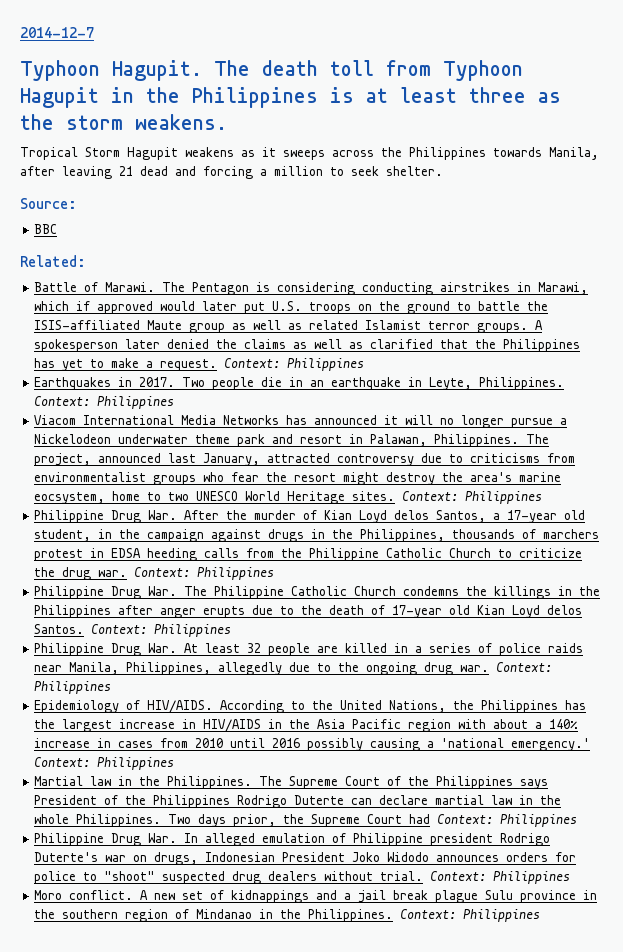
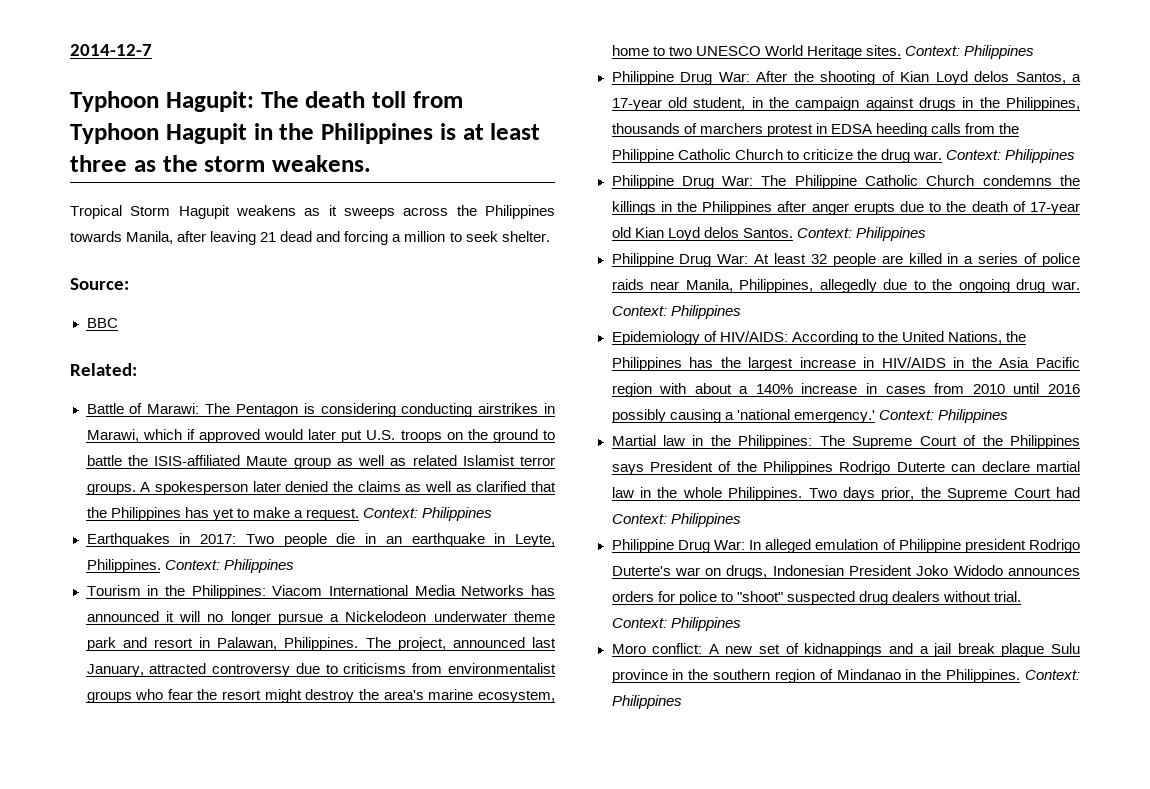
[112,60,202,81] Hagupit. -> [165,91,254,112] Hagupit:
[105,282,156,292] Marawi. -> [147,403,200,414] Marawi:
[139,377,176,387] 2017. -> [200,534,236,544] 2017:
(175, 402) none -> [86,585,266,599] Tourism in the Philippines:
[34,492,106,504] eocsystem, -> [477,690,555,703] ecosystem,
[148,510,178,520] War. -> [718,72,750,82] War:
[254,510,297,520] murder -> [820,71,875,85] shooting
[148,586,178,596] War. -> [722,176,754,186] War:
[148,643,178,653] War. -> [717,254,749,264] War:
[147,700,214,713] HIV/AIDS. -> [719,331,788,342] HIV/AIDS:
[167,776,253,789] Philippines. -> [738,435,813,449] Philippines:
[148,833,178,843] War. -> [713,540,745,550] War:
[69,890,134,900] conflict. -> [652,643,703,654] conflict:

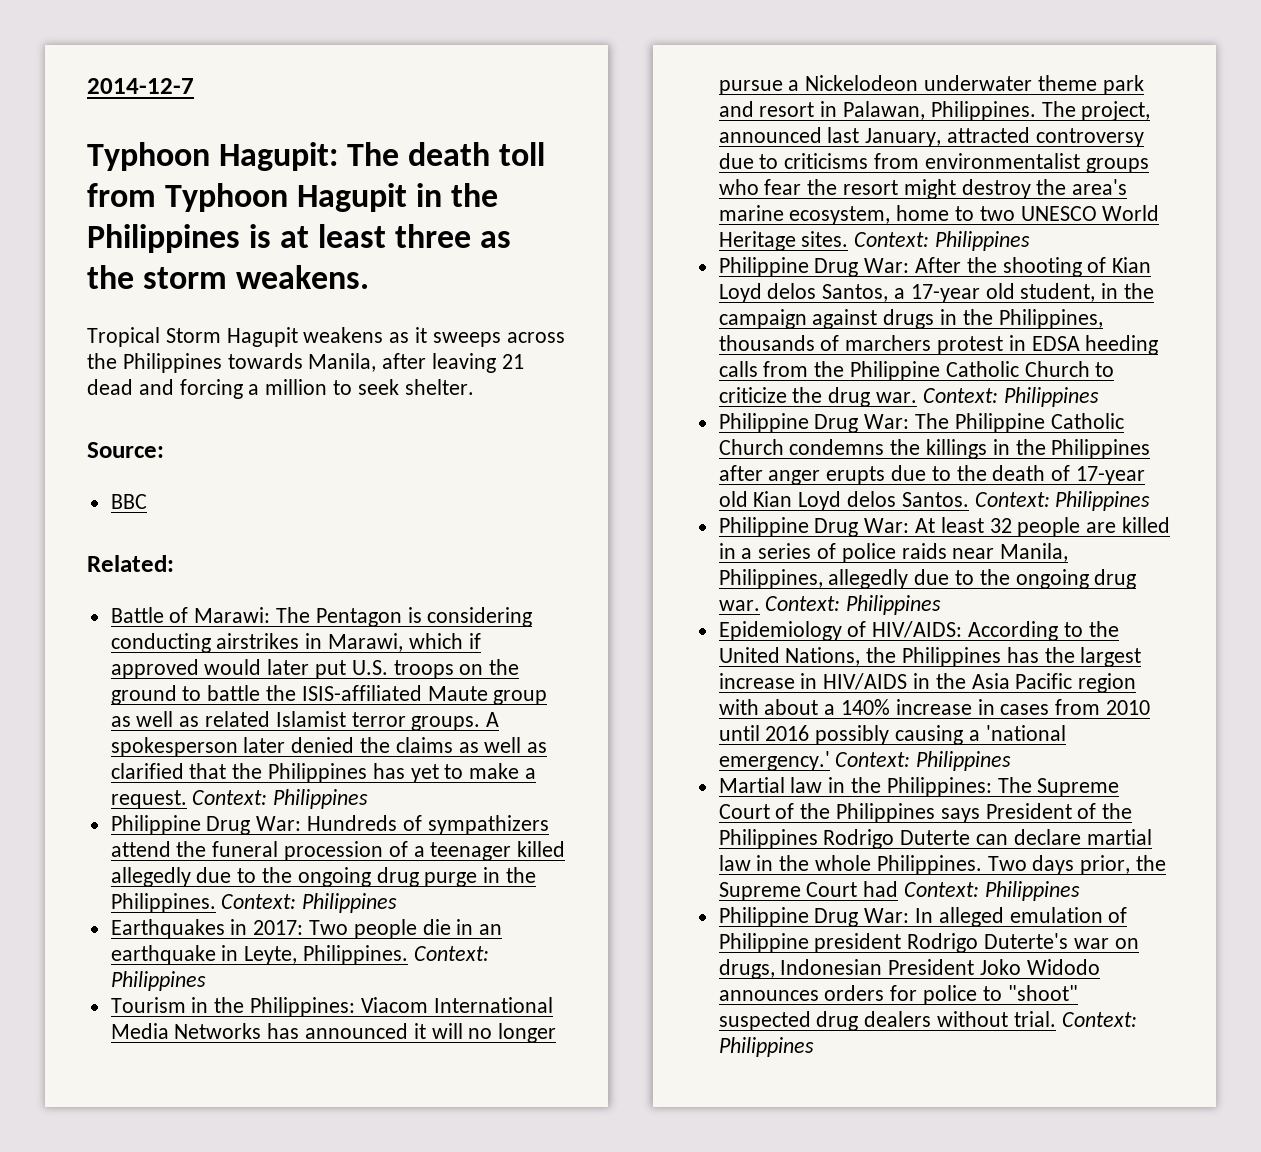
(492, 514) none -> [110,815,549,835] [110,841,566,861] [110,867,537,887] [110,893,398,913] // Philippine Drug War: Hundreds of sympathizers attend the funeral procession of a teenager killed allegedly due to the ongoing drug purge in the Philippines. Context: Philippines
[611,643,1080,657] [611,669,1080,683] [611,695,682,709] // Moro conflict: A new set of kidnappings and a jail break plague Sulu province in the southern region of Mindanao in the Philippines. Context: Philippines -> (814, 1047) none

